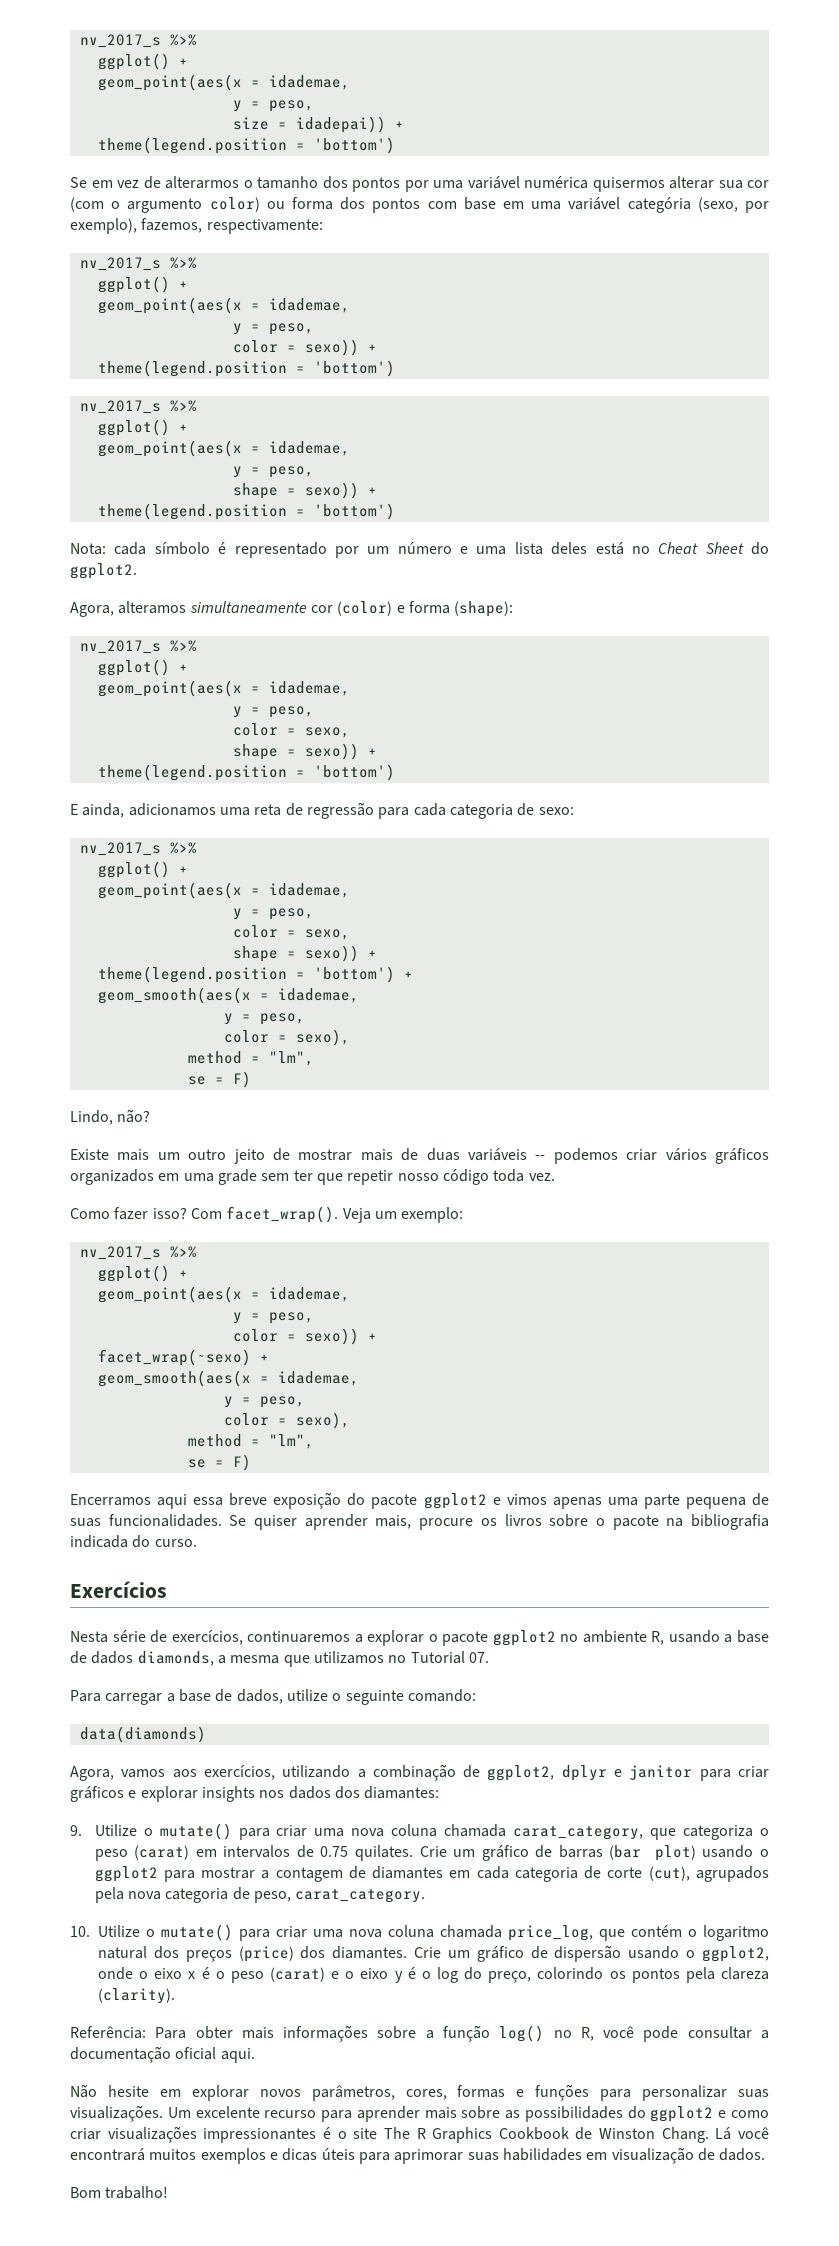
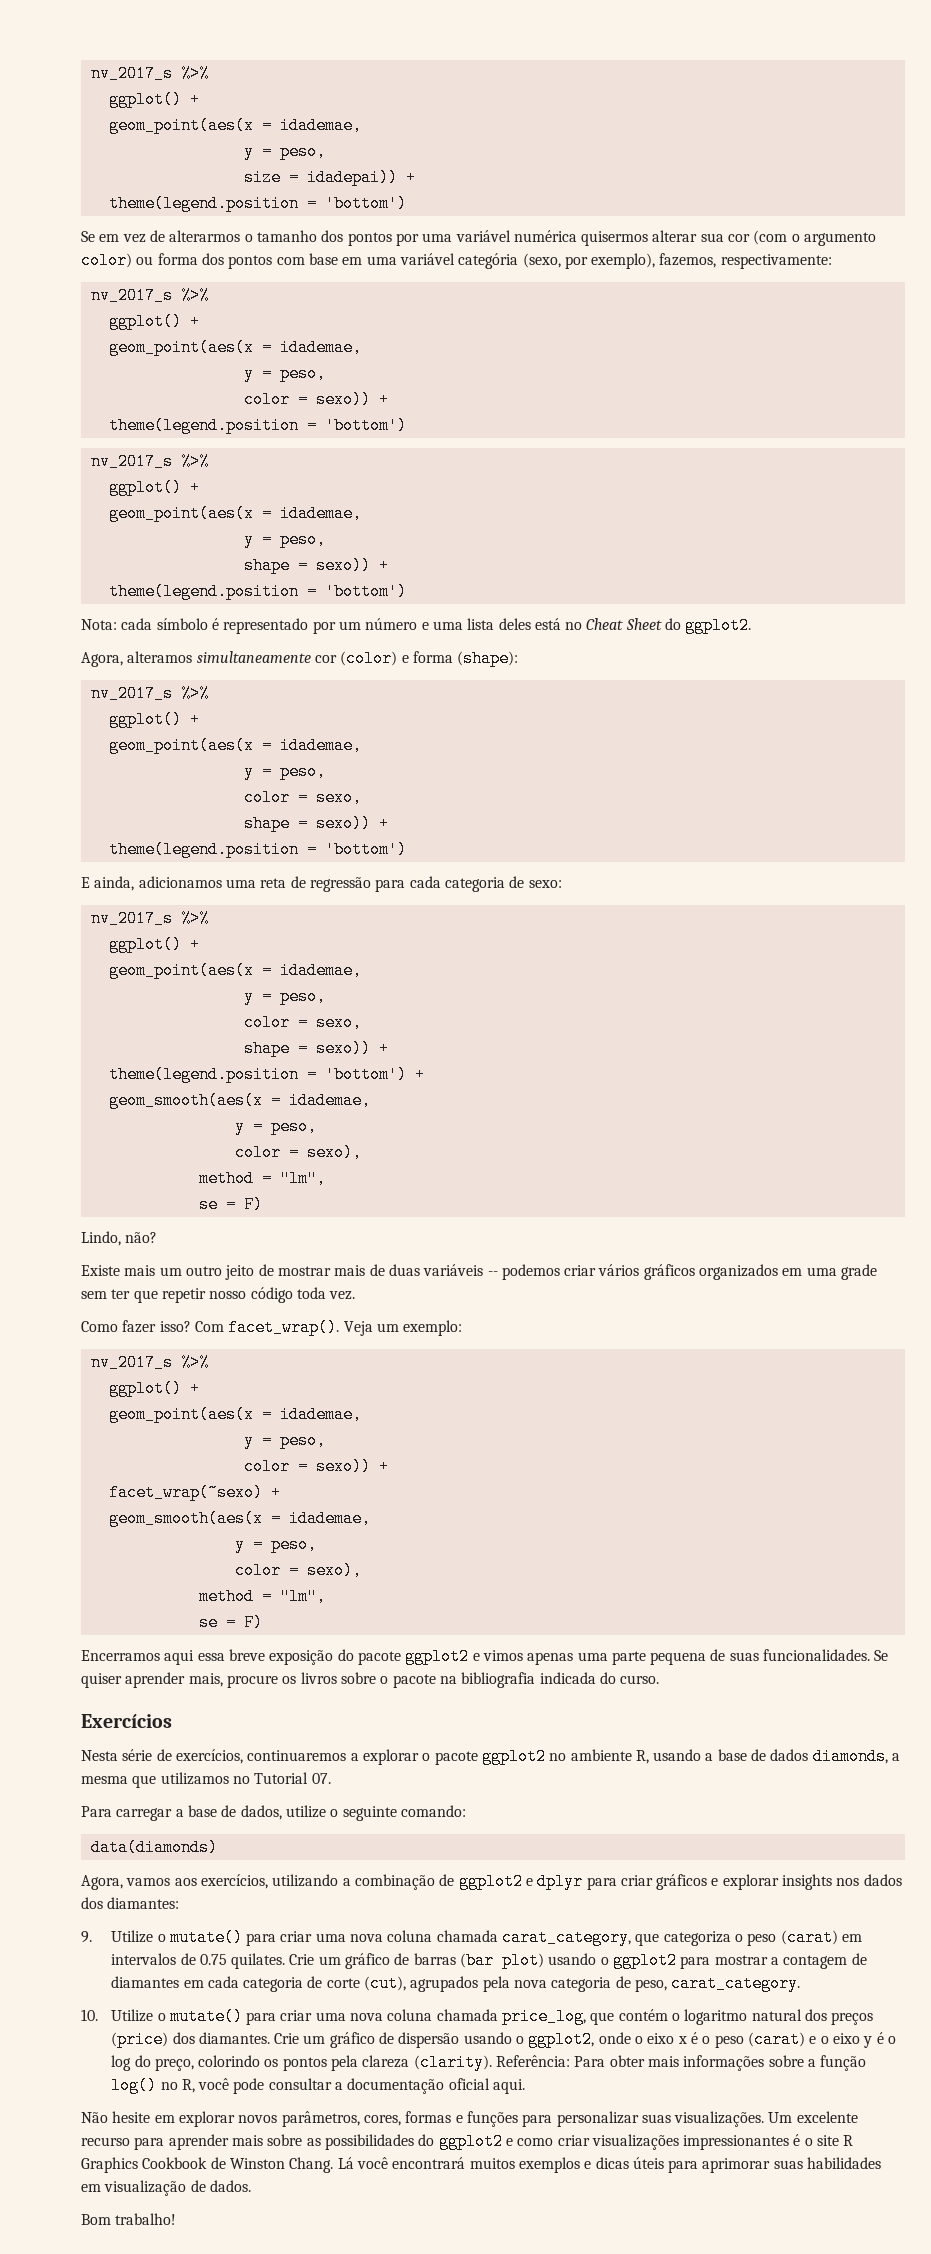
[487,1765,693,1781] ggplot2, dplyr e janitor -> [458,1873,584,1890] ggplot2 e dplyr
(175, 1996) // -> (492, 2062) none
[383,2127,410,2139] The -> (840, 2140) none

